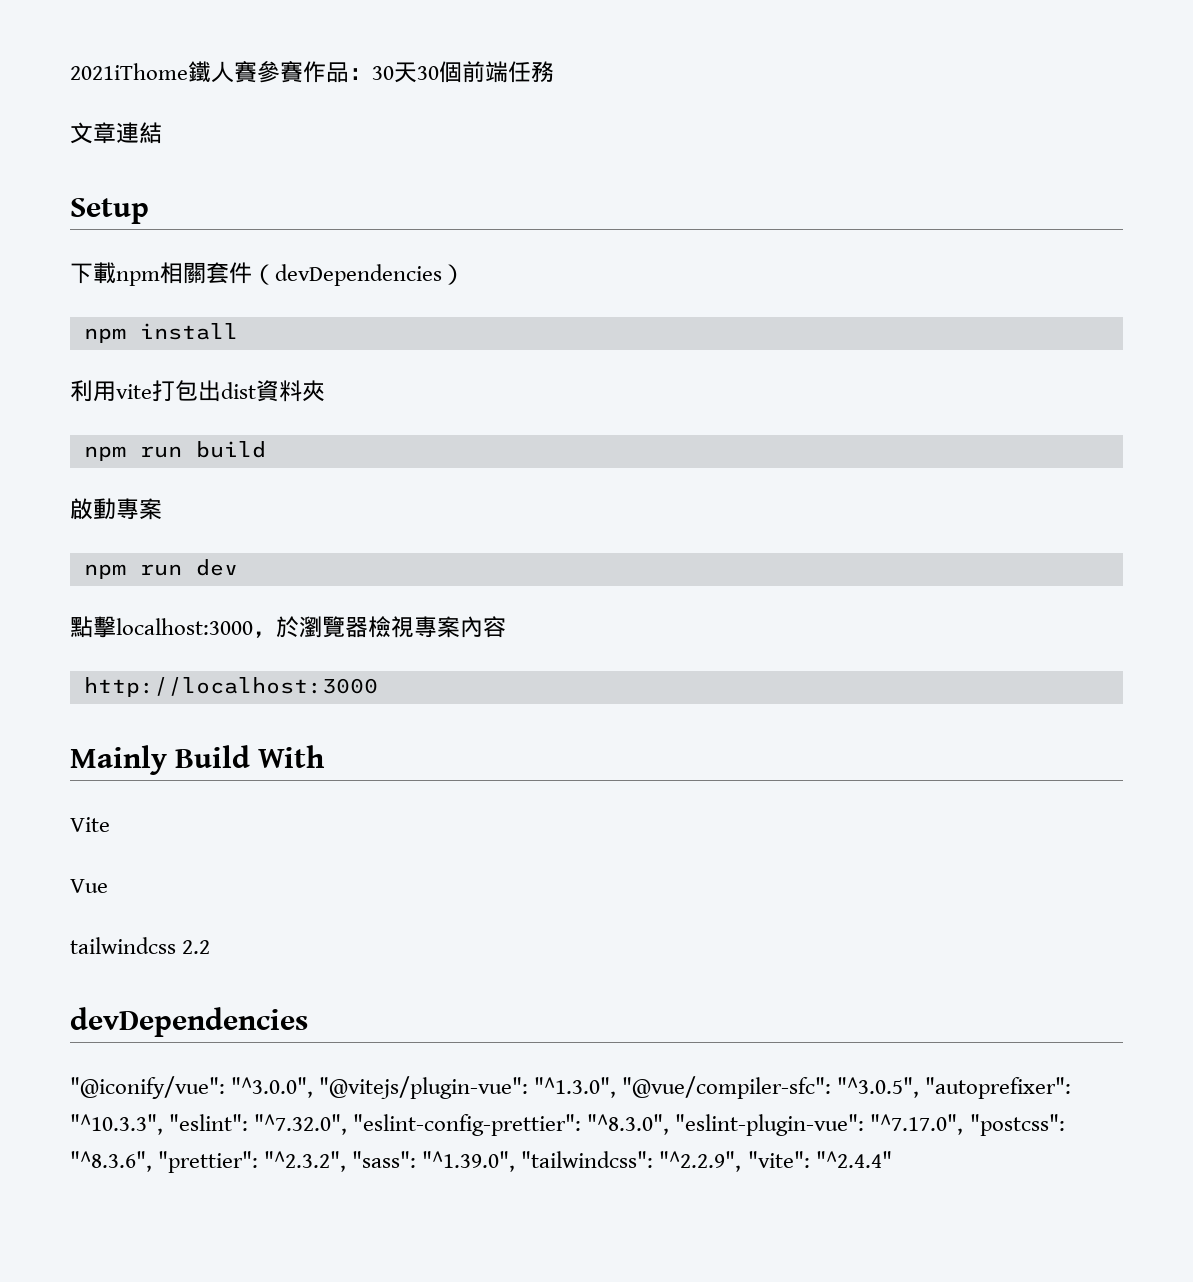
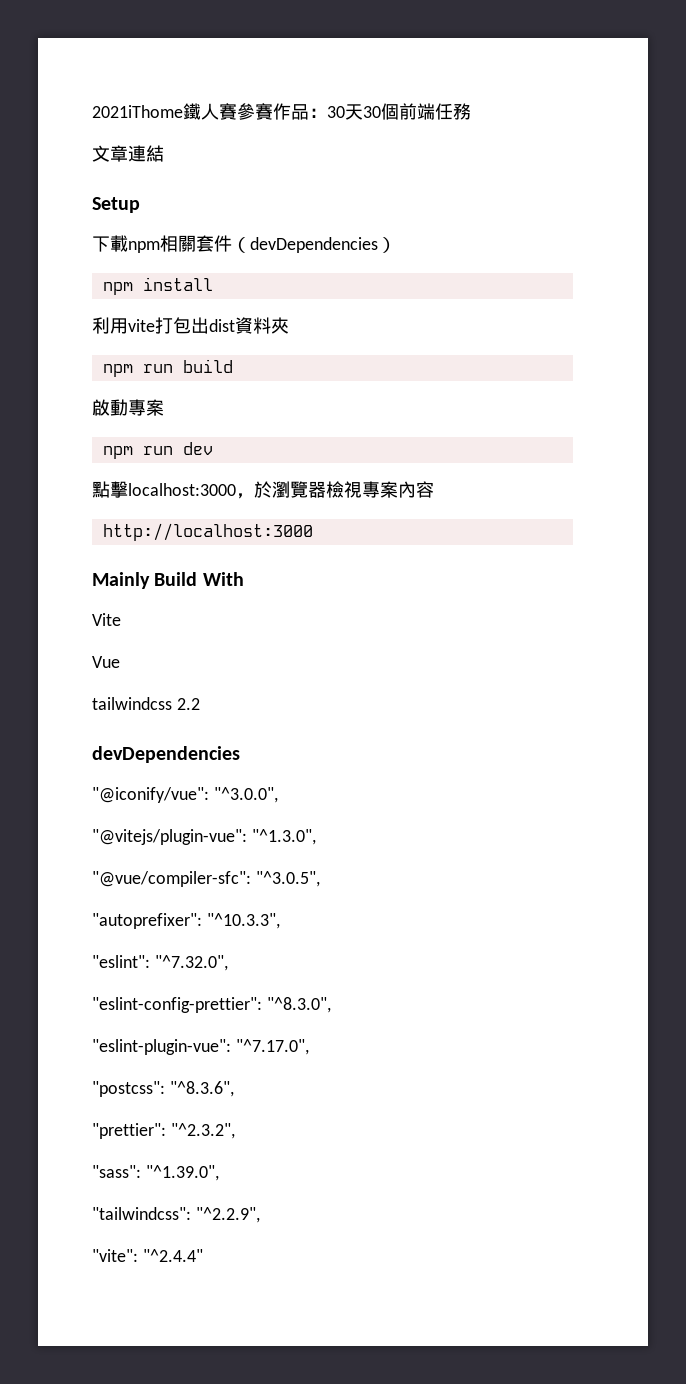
(314, 1087) none -> (278, 795) //
(617, 1087) none -> (316, 837) //
(920, 1087) none -> (320, 879) //
(163, 1124) none -> (280, 921) //
(348, 1124) none -> (228, 963) //
(670, 1124) none -> (331, 1005) //
(964, 1124) none -> (309, 1047) //
(152, 1161) none -> (234, 1089) //
(347, 1161) none -> (235, 1131) //
(516, 1161) none -> (219, 1173) //
(742, 1161) none -> (260, 1215) //

